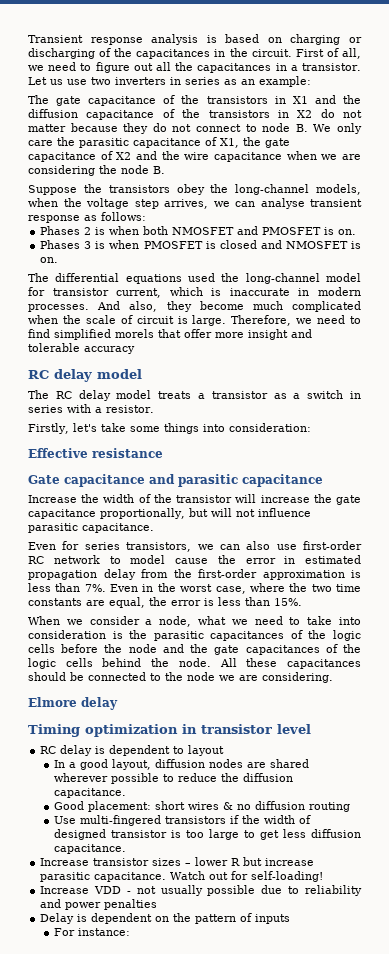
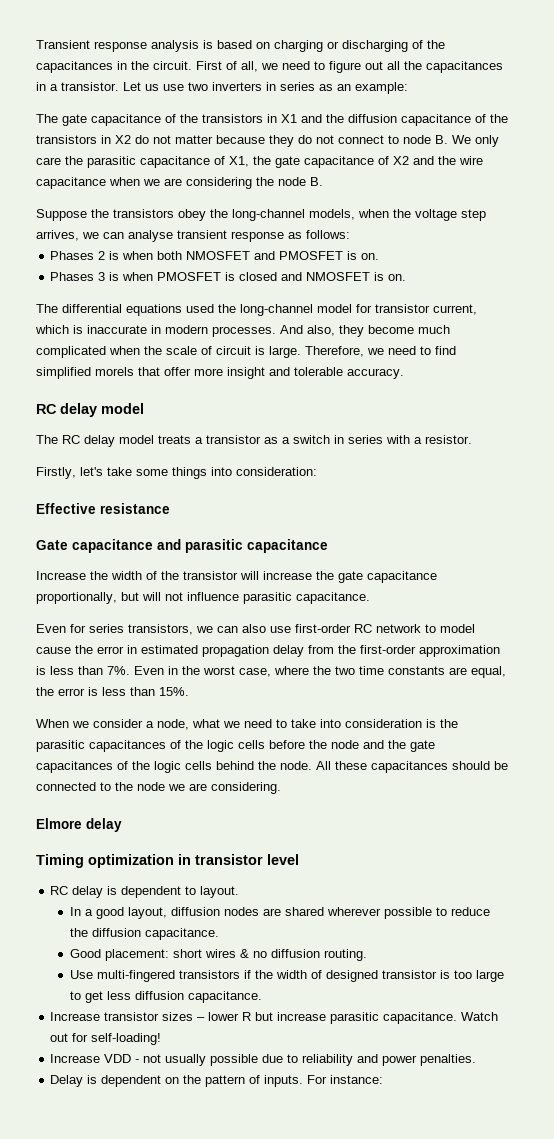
[84,346,135,354] accuracy -> [347,368,404,379] accuracy.
[188,745,225,756] layout -> [200,886,240,898] layout.
[309,802,351,812] routing -> [323,949,367,961] routing.
[104,899,158,910] penalties -> [420,1054,477,1066] penalties.
[255,914,291,924] inputs // -> [264,1075,304,1087] inputs.

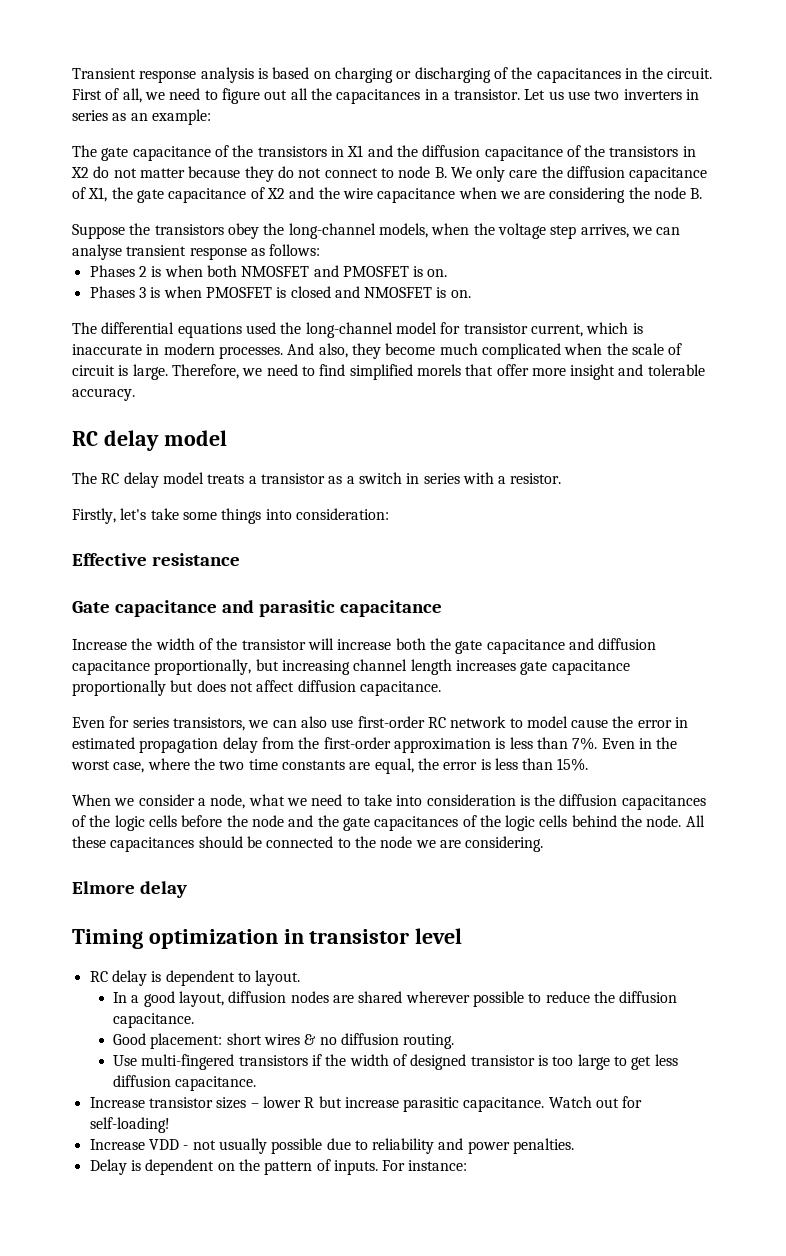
[87,156,136,168] parasitic -> [567,166,626,178] diffusion
[316,571,437,583] [36,592,292,604] the gate capacitance proportionally, but will not influence parasitic -> [395,638,657,654] [72,659,630,675] [72,680,356,696] both the gate capacitance and diffusion capacitance proportionally, but increasing channel length increases gate capacitance proportionally but does not affect diffusion
[36,740,85,752] parasitic -> [559,794,618,806] diffusion

